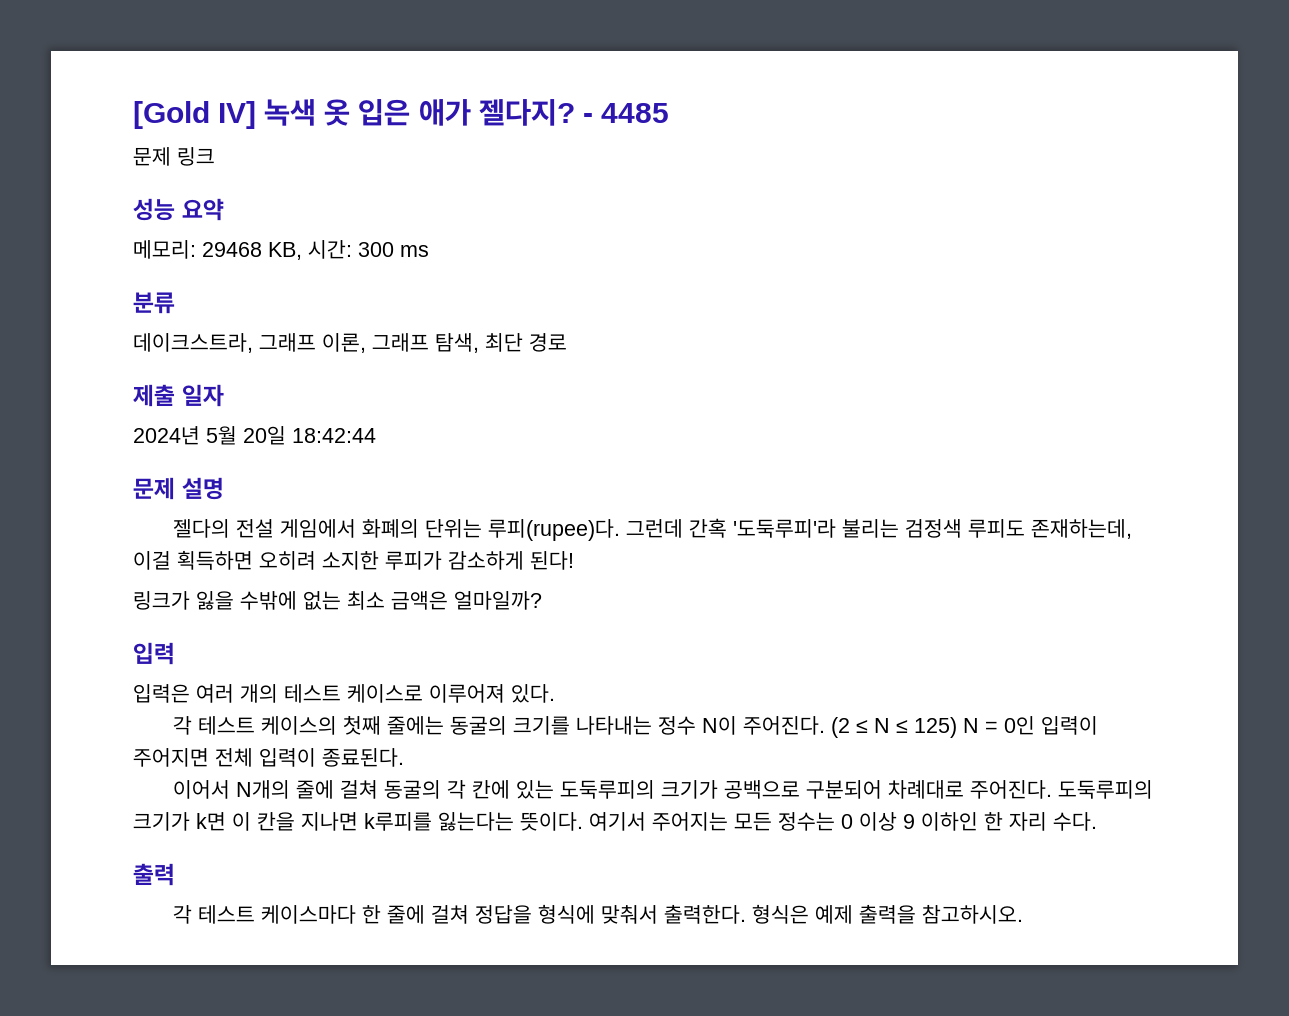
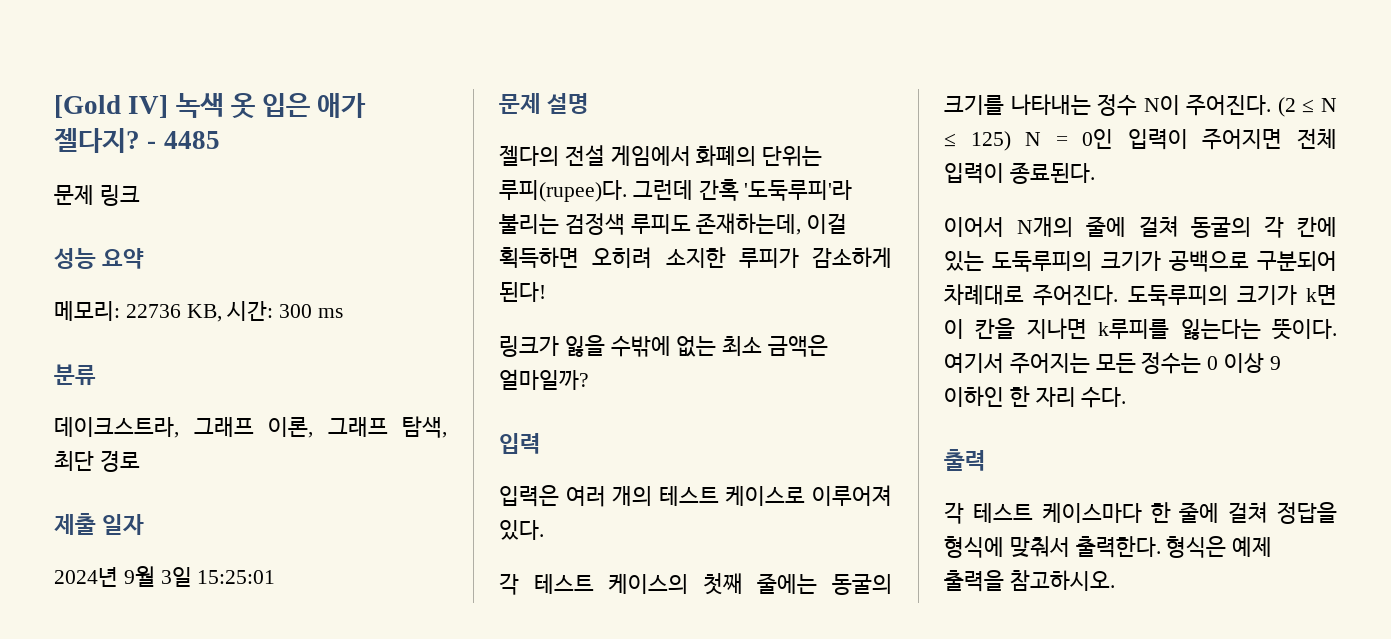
[202,242,262,257] 29468 -> [125,304,181,318] 22736
[206,426,376,445] 5월 20일 18:42:44 -> [123,566,276,587] 9월 3일 15:25:01

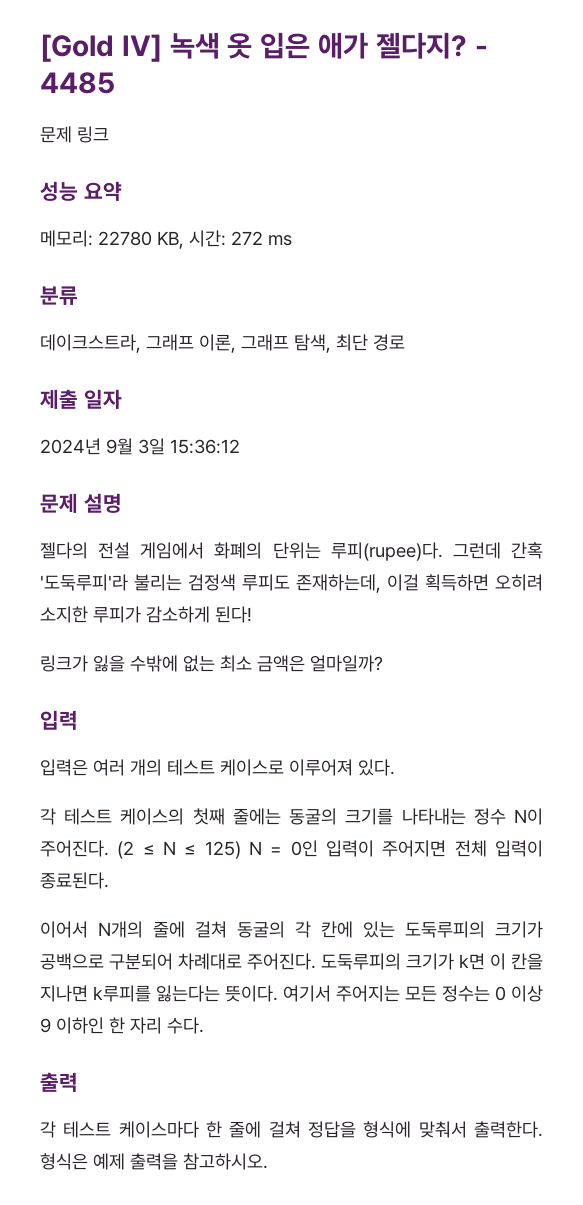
[125,304,181,318] 22736 -> [98,231,152,246] 22780
[279,304,313,318] 300 -> [231,231,263,245] 272
[197,570,276,584] 15:25:01 -> [170,439,240,454] 15:36:12

